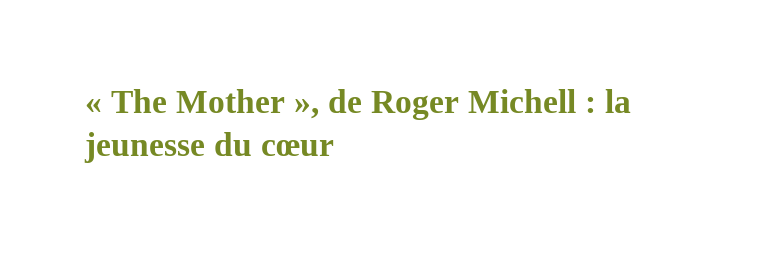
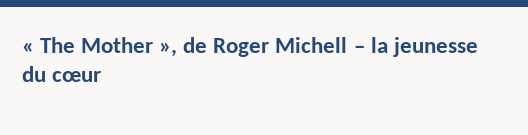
[585,97,597,113] : -> [353,45,365,53] –

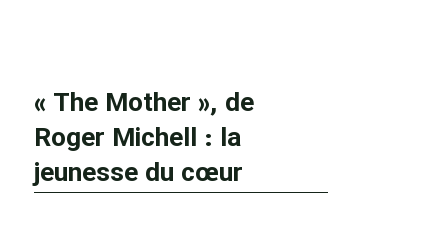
[353,45,365,53] – -> [204,134,214,146] :

